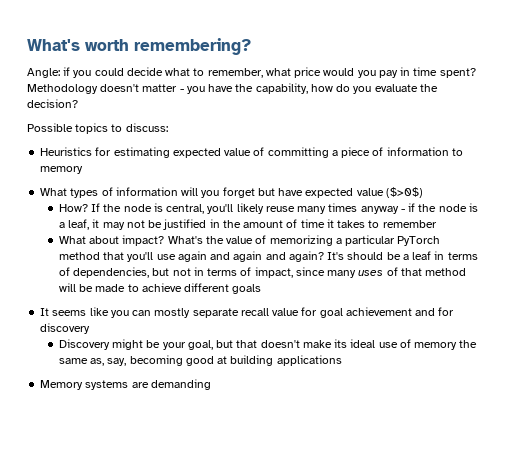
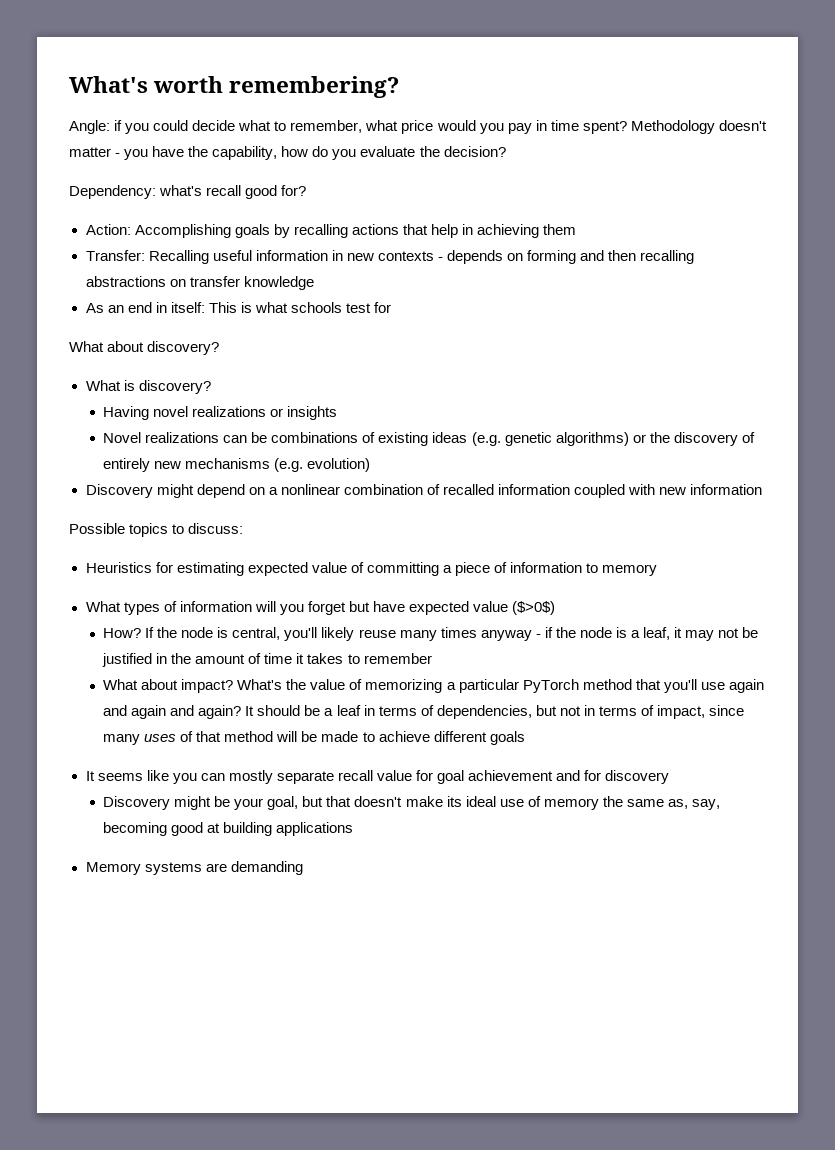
(78, 103) none -> [69,185,307,199] [85,224,577,238] [85,250,695,264] [85,276,314,290] [85,302,392,313] [69,341,220,355] [85,380,211,394] [103,406,338,420] [103,432,755,446] [103,458,371,472] [85,484,763,498] // Dependency: what's recall good for? // Action: Accomplishing goals by recalling actions that help in achieving them // Transfer: Recalling useful information in new contexts - depends on forming and then recalling abstractions on transfer knowledge // As an end in itself: This is what schools test for // What about discovery? // What is discovery? // Having novel realizations or insights // Novel realizations can be combinations of existing ideas (e.g. genetic algorithms) or the discovery of entirely new mechanisms (e.g. evolution) // Discovery might depend on a nonlinear combination of recalled information coupled with new information
[327,252,345,260] It's -> [245,706,255,716] It

